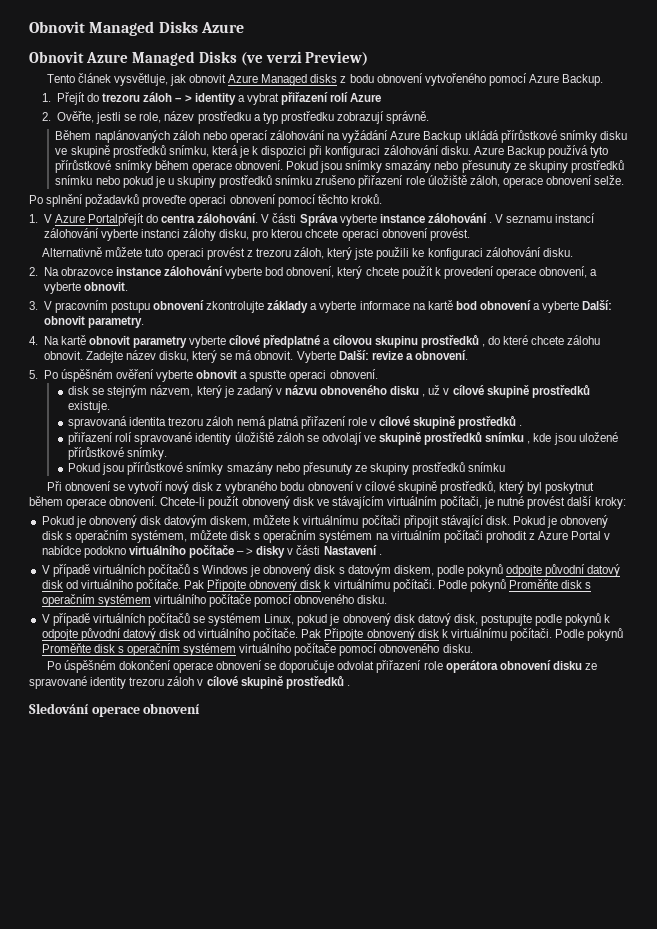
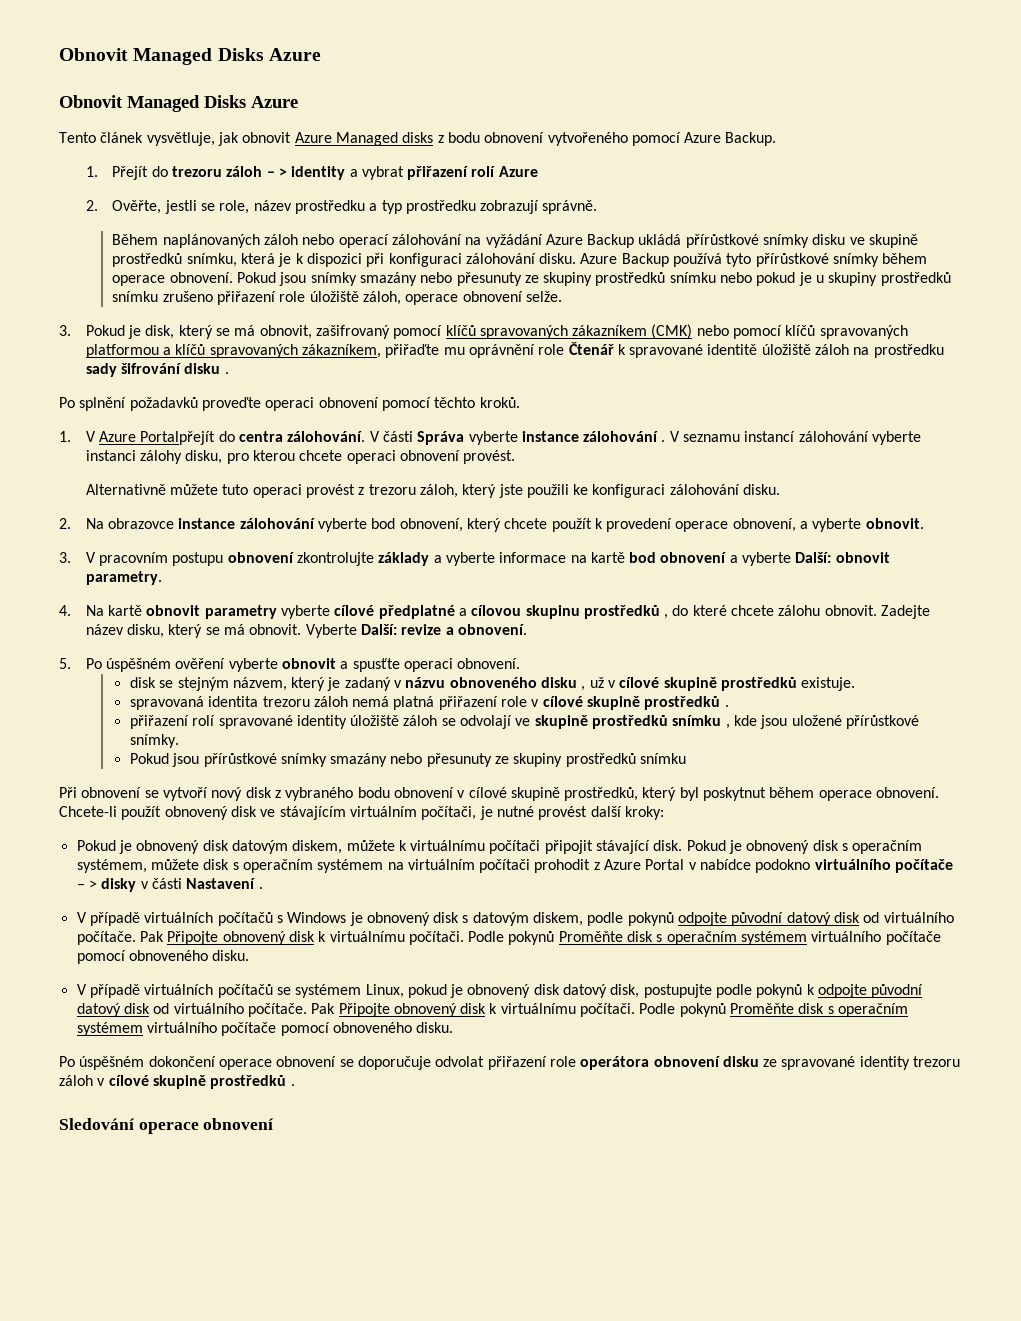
[85,51,369,66] Azure Managed Disks (ve verzi Preview) -> [127,95,298,112] Managed Disks Azure
(625, 180) none -> [59,324,908,339] [85,342,944,358] [85,363,229,377] // 3. Pokud je disk, který se má obnovit, zašifrovaný pomocí klíčů spravovaných zákazníkem (CMK) nebo pomocí klíčů spravovaných platformou a klíčů spravovaných zákazníkem, přiřaďte mu oprávnění role Čtenář k spravované identitě úložiště záloh na prostředku sady šifrování disku .

